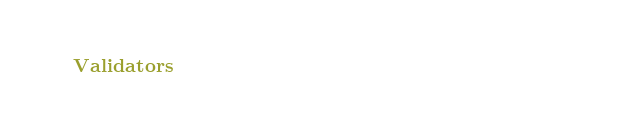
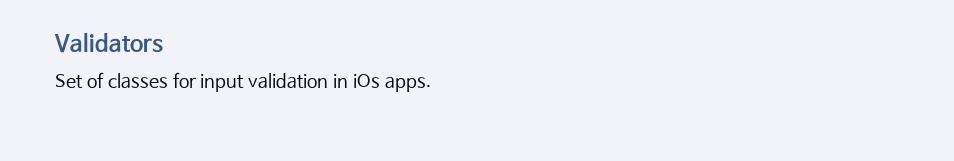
(174, 65) none -> [55,72,431,92] // Set of classes for input validation in iOs apps.

